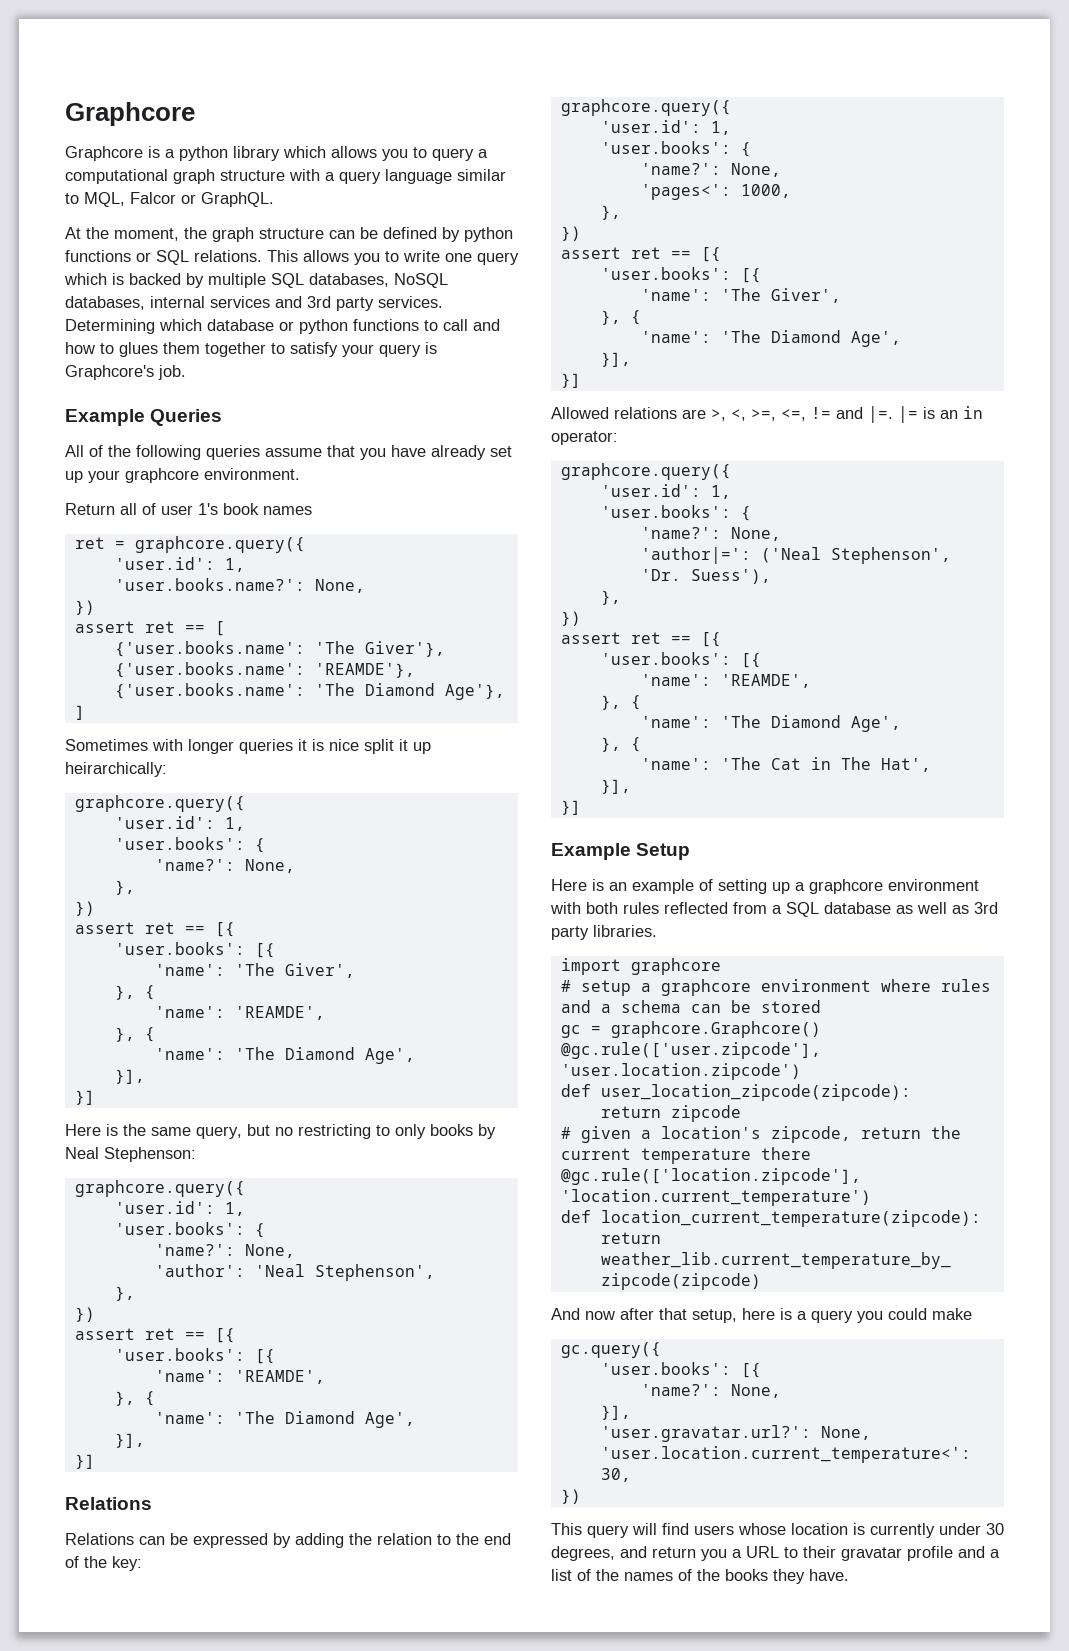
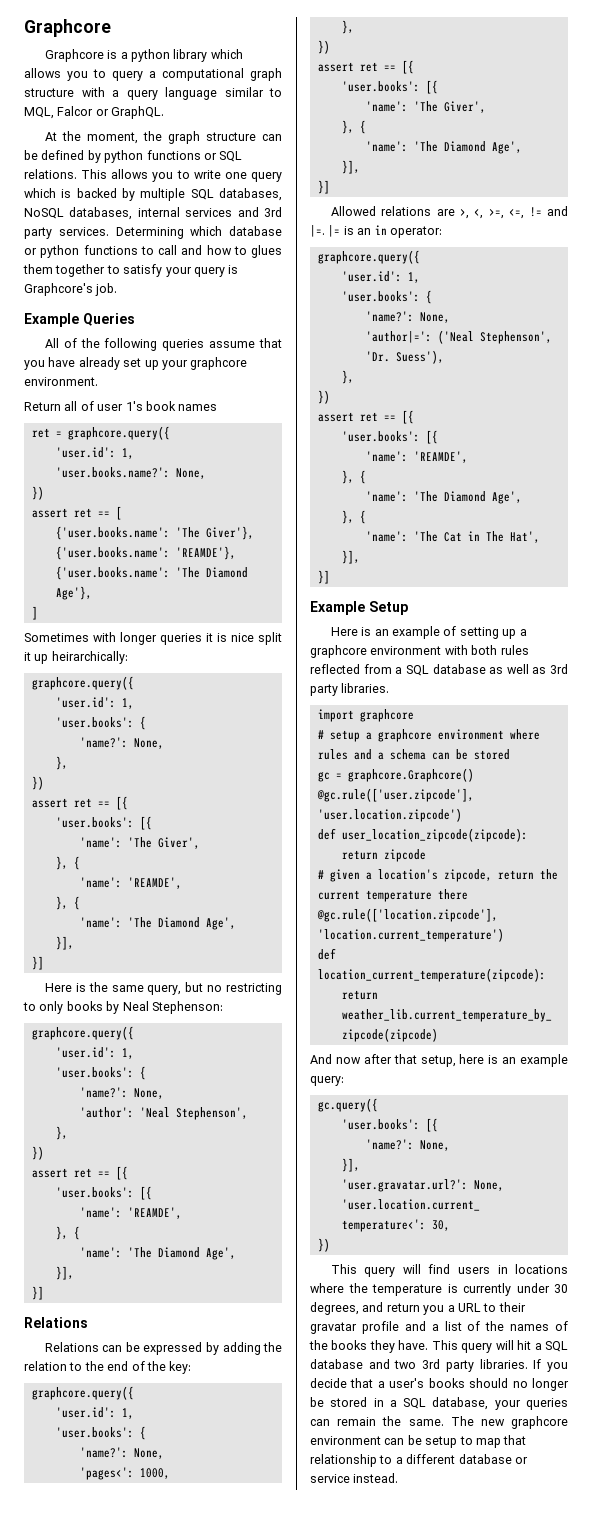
[797,1308,972,1323] a query you could make -> [502,1054,568,1067] [310,1076,344,1086] an example query:
[738,1523,848,1535] whose location -> [497,1264,568,1274] [310,1283,442,1296] in locations where the temperature
(849, 1575) none -> [431,1340,568,1353] [310,1359,568,1372] [310,1378,569,1391] [310,1397,568,1410] [310,1416,568,1429] [310,1435,527,1448] [310,1454,528,1467] [310,1473,399,1483] This query will hit a SQL database and two 3rd party libraries. If you decide that a user's books should no longer be stored in a SQL database, your queries can remain the same. The new graphcore environment can be setup to map that relationship to a different database or service instead.

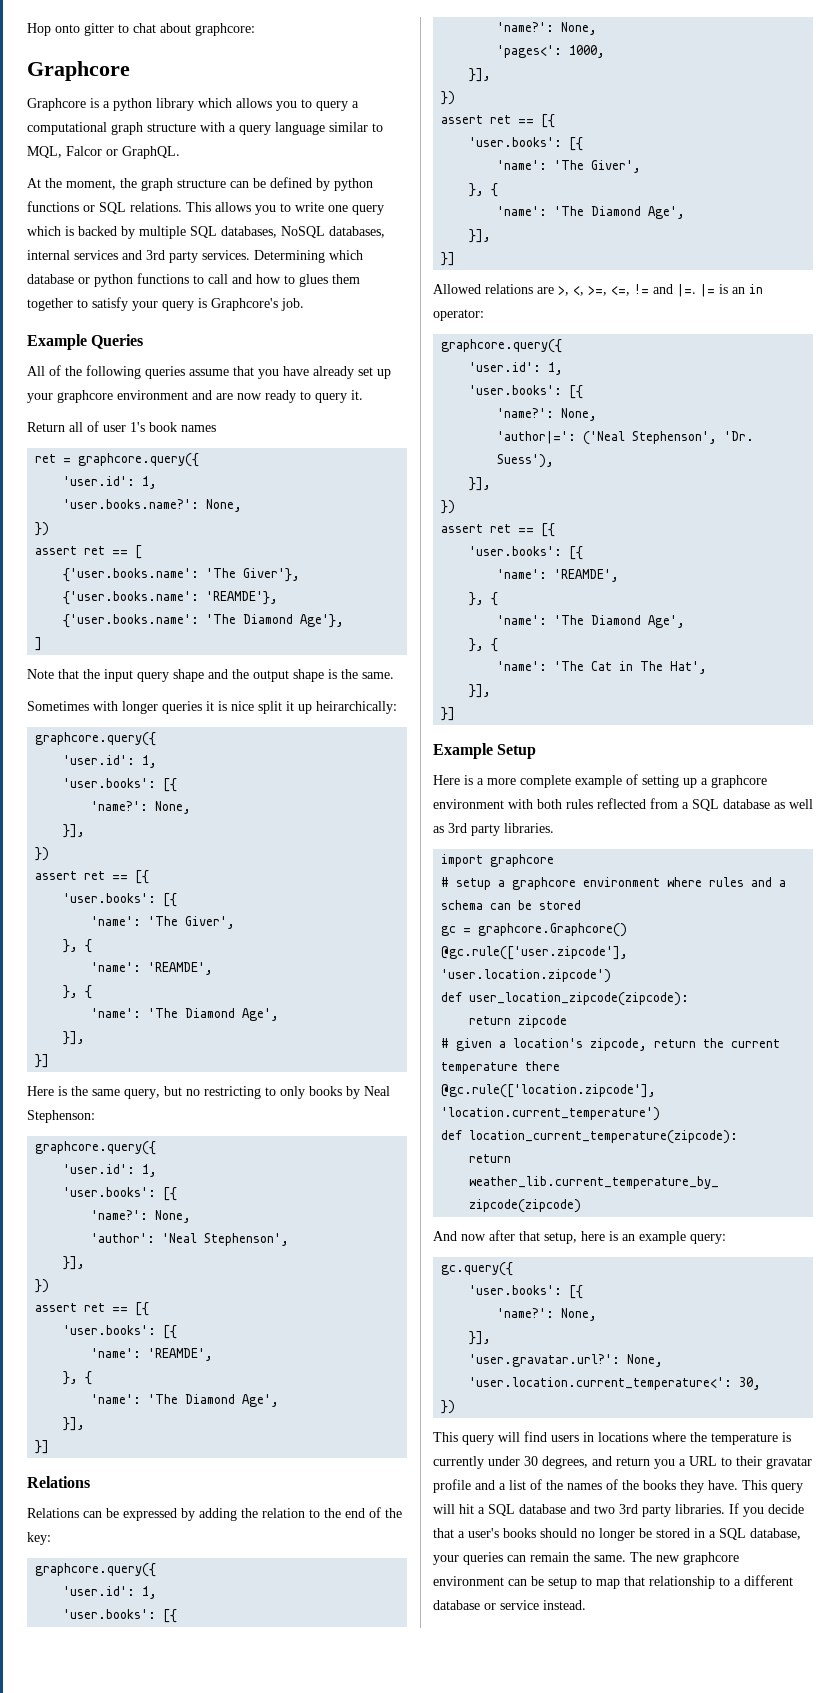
(24, 28) none -> [27,23,255,36] Hop onto gitter to chat about graphcore: //
[24,377,98,386] environment. -> [117,390,363,403] environment and are now ready to query it.
(38, 613) none -> [27,669,394,682] // Note that the input query shape and the output shape is the same.
[139,716,146,730] [79,737,164,749] [55,756,68,770] { // 'name?': None, // }, -> [163,778,178,792] [91,801,192,814] [63,824,86,838] [{ // 'name?': None, // }],
[139,1066,146,1080] { -> [163,1187,178,1201] [{
[55,1126,68,1140] }, -> [63,1256,86,1270] }],
[139,1426,146,1440] { -> [163,1609,178,1623] [{
[341,20,354,34] }, -> [469,68,492,82] }],
[425,290,432,304] { -> [569,385,584,399] [{
[341,370,354,384] }, -> [469,477,492,491] }],
[374,629,389,636] an -> [477,775,571,788] a more complete

